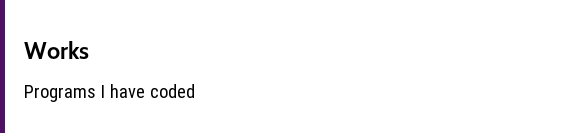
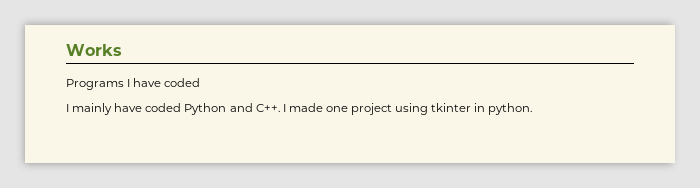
(195, 91) none -> [66,103,533,115] // I mainly have coded Python and C++. I made one project using tkinter in python.

